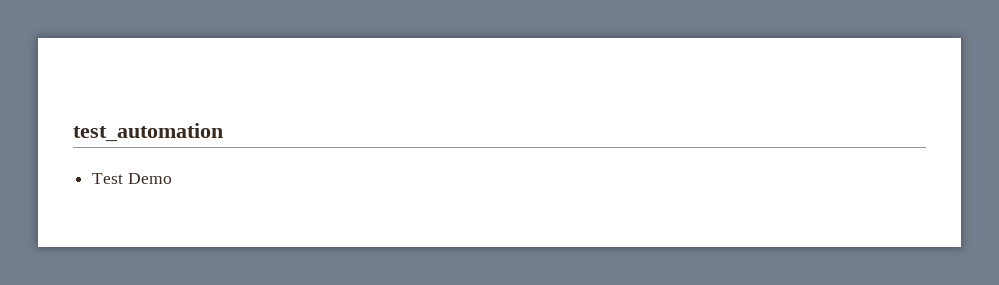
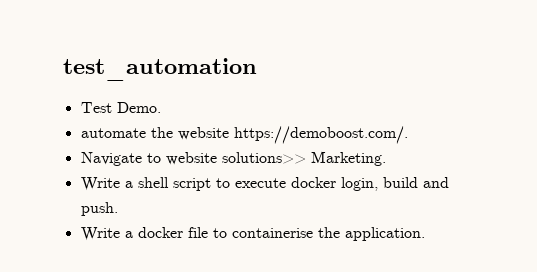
[127,173,172,184] Demo -> [116,102,161,113] [80,126,408,144] [80,151,386,166] [80,177,449,191] [80,202,118,216] [80,227,425,241] Demo. // automate the website https://demoboost.com/. // Navigate to website solutions>> Marketing. // Write a shell script to execute docker login, build and push. // Write a docker file to containerise the application.

